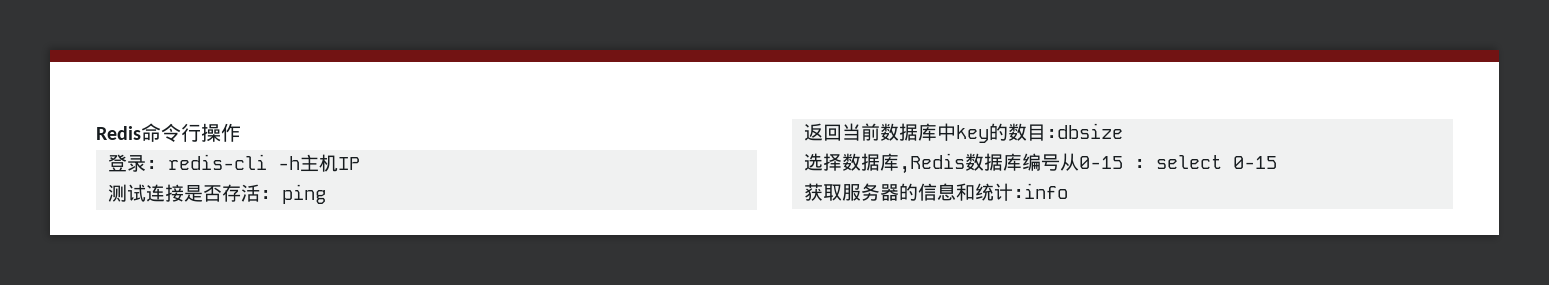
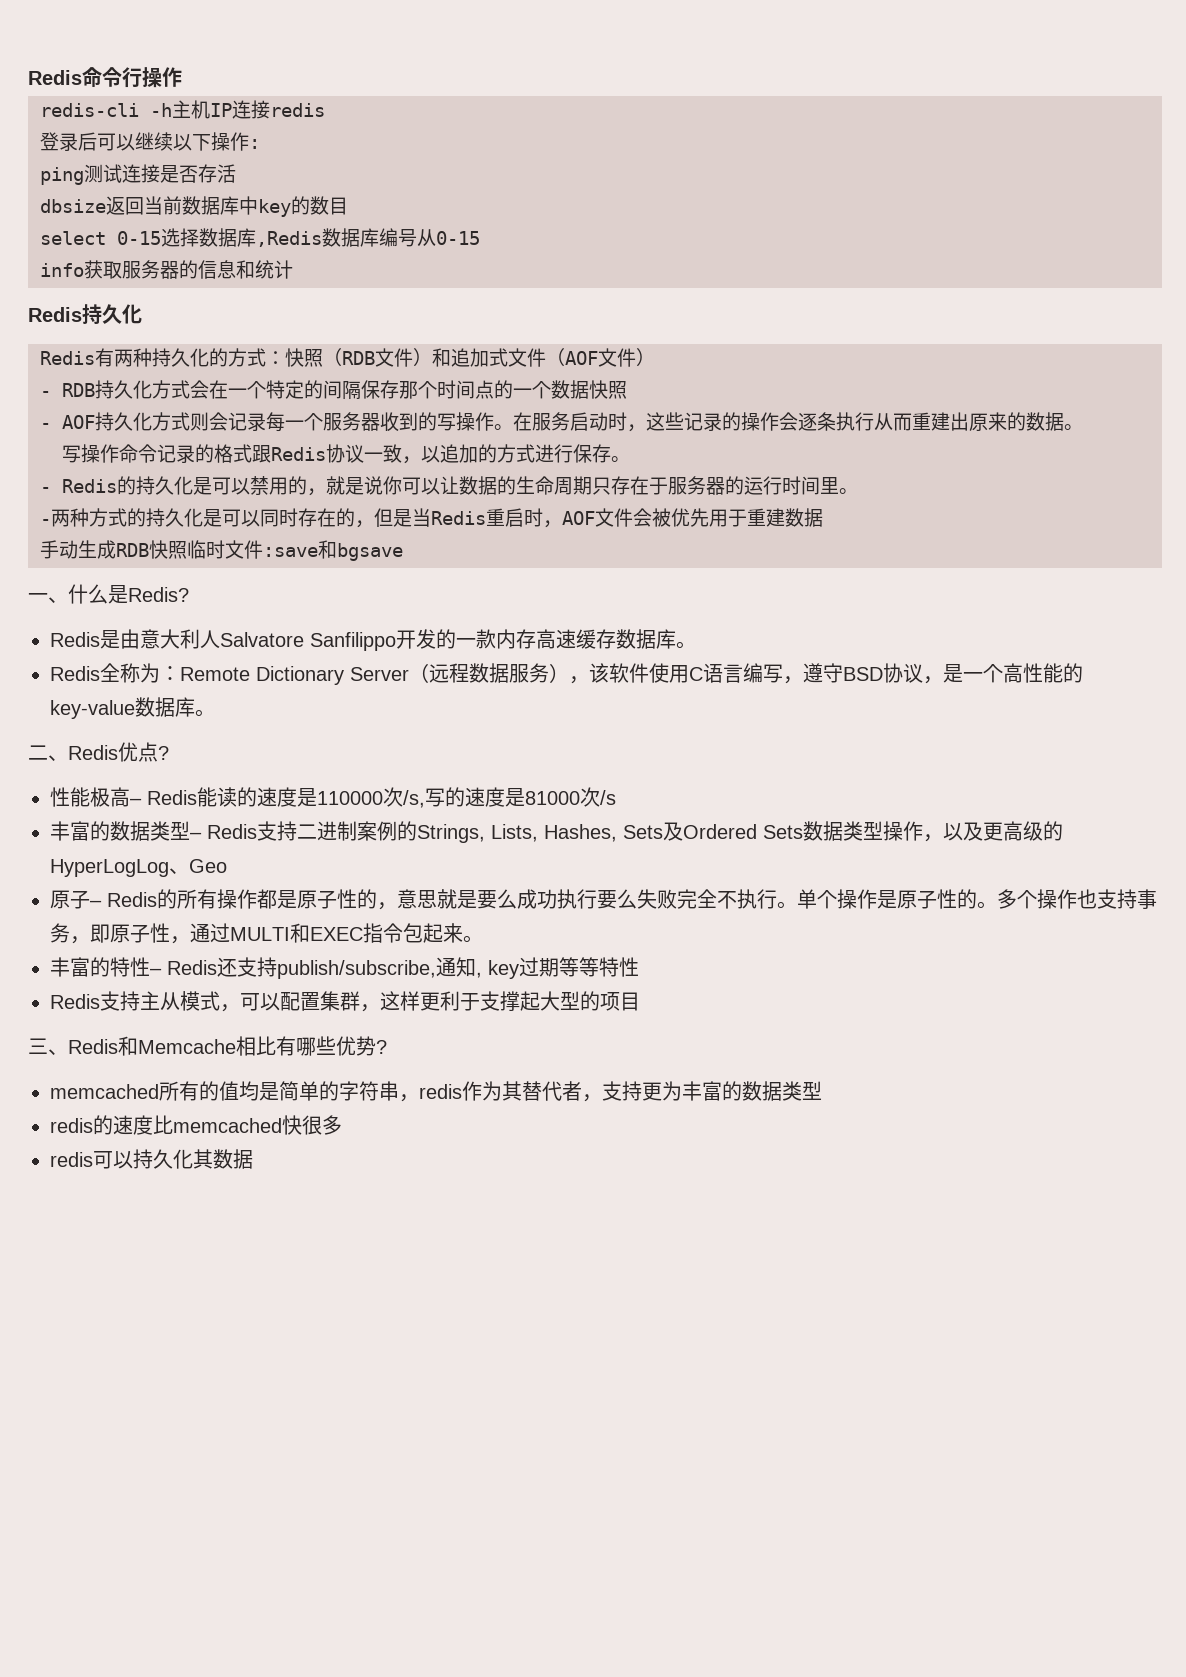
[108,154,157,172] 登录: -> (182, 77) none
(360, 163) // -> [232,100,325,119] [40,132,260,151] [40,167,84,185] 连接redis // 登录后可以继续以下操作: // ping
[260,184,326,204] : ping // -> [40,199,106,213] // dbsize
[1046,123,1123,139] :dbsize // -> [40,231,161,245] // select 0-15
[1134,155,1277,169] : select 0-15 // -> [40,263,84,277] // info
[1013,183,1068,199] :info -> [28,304,142,325] [40,348,655,367] [40,380,627,400] [40,412,1083,432] [62,444,630,464] [40,476,858,496] [40,508,823,528] [40,540,403,561] [28,584,189,604] [50,629,696,651] [50,663,1083,685] [50,697,215,719] [28,742,169,762] [50,787,616,808] [50,821,1063,843] [50,859,227,877] [50,889,1157,910] [50,923,483,944] [50,957,639,979] [50,991,640,1012] [28,1036,387,1056] [50,1081,822,1102] [50,1115,342,1135] [50,1149,253,1169] // Redis持久化 // Redis有两种持久化的方式：快照（RDB文件）和追加式文件（AOF文件） // - RDB持久化方式会在一个特定的间隔保存那个时间点的一个数据快照 // - AOF持久化方式则会记录每一个服务器收到的写操作。在服务启动时，这些记录的操作会逐条执行从而重建出原来的数据。 // 写操作命令记录的格式跟Redis协议一致，以追加的方式进行保存。 // - Redis的持久化是可以禁用的，就是说你可以让数据的生命周期只存在于服务器的运行时间里。 // -两种方式的持久化是可以同时存在的，但是当Redis重启时，AOF文件会被优先用于重建数据 // 手动生成RDB快照临时文件:save和bgsave // 一、什么是Redis? // Redis是由意大利人Salvatore Sanfilippo开发的一款内存高速缓存数据库。 // Redis全称为：Remote Dictionary Server（远程数据服务），该软件使用C语言编写，遵守BSD协议，是一个高性能的key-value数据库。 // 二、Redis优点? // 性能极高– Redis能读的速度是110000次/s,写的速度是81000次/s // 丰富的数据类型– Redis支持二进制案例的Strings, Lists, Hashes, Sets及Ordered Sets数据类型操作，以及更高级的HyperLogLog、Geo // 原子– Redis的所有操作都是原子性的，意思就是要么成功执行要么失败完全不执行。单个操作是原子性的。多个操作也支持事务，即原子性，通过MULTI和EXEC指令包起来。 // 丰富的特性– Redis还支持publish/subscribe,通知, key过期等等特性 // Redis支持主从模式，可以配置集群，这样更利于支撑起大型的项目 // 三、Redis和Memcache相比有哪些优势? // memcached所有的值均是简单的字符串，redis作为其替代者，支持更为丰富的数据类型 // redis的速度比memcached快很多 // redis可以持久化其数据

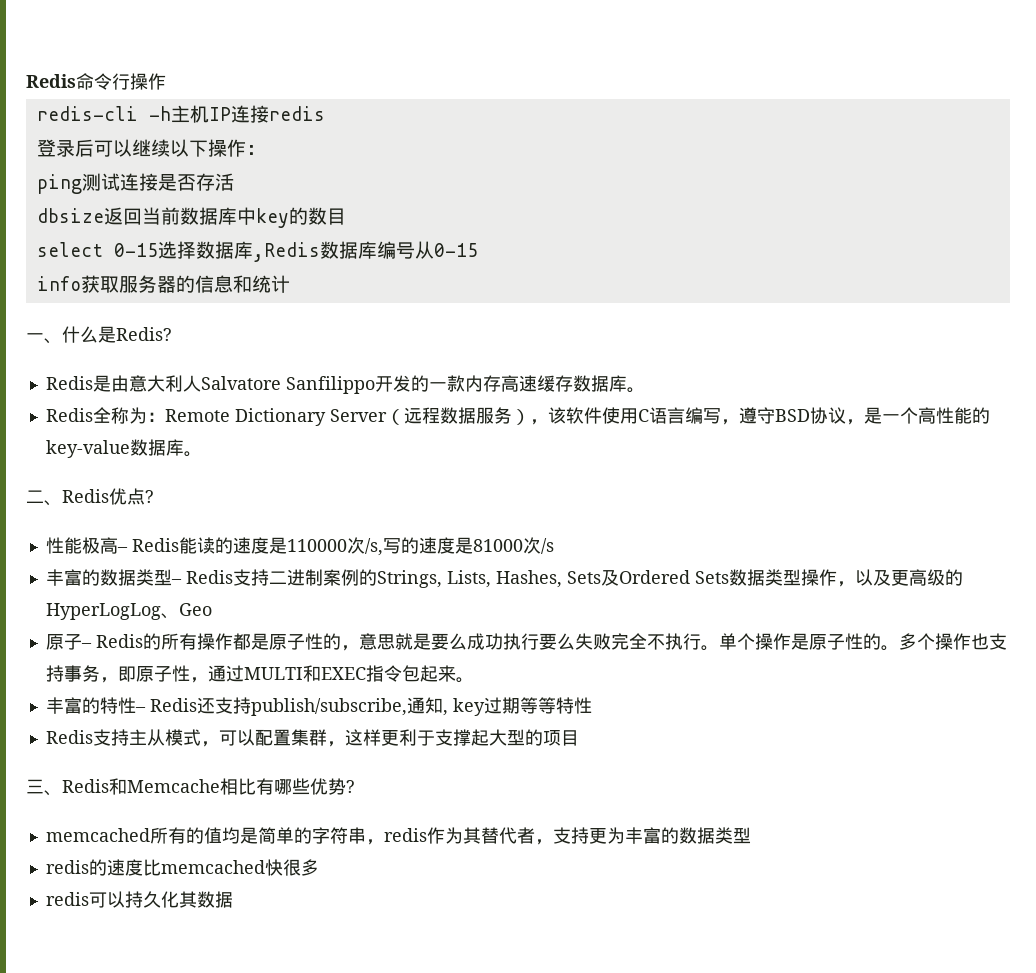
[28,304,142,325] [40,348,655,367] [40,380,627,400] [40,412,1083,432] [62,444,630,464] [40,476,858,496] [40,508,823,528] [40,540,403,561] // Redis持久化 // Redis有两种持久化的方式：快照（RDB文件）和追加式文件（AOF文件） // - RDB持久化方式会在一个特定的间隔保存那个时间点的一个数据快照 // - AOF持久化方式则会记录每一个服务器收到的写操作。在服务启动时，这些记录的操作会逐条执行从而重建出原来的数据。 // 写操作命令记录的格式跟Redis协议一致，以追加的方式进行保存。 // - Redis的持久化是可以禁用的，就是说你可以让数据的生命周期只存在于服务器的运行时间里。 // -两种方式的持久化是可以同时存在的，但是当Redis重启时，AOF文件会被优先用于重建数据 // 手动生成RDB快照临时文件:save和bgsave -> (290, 284) none

